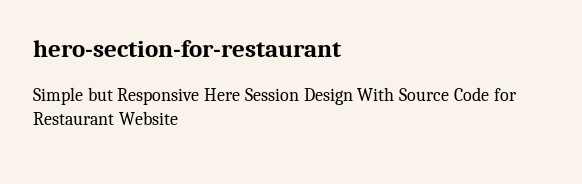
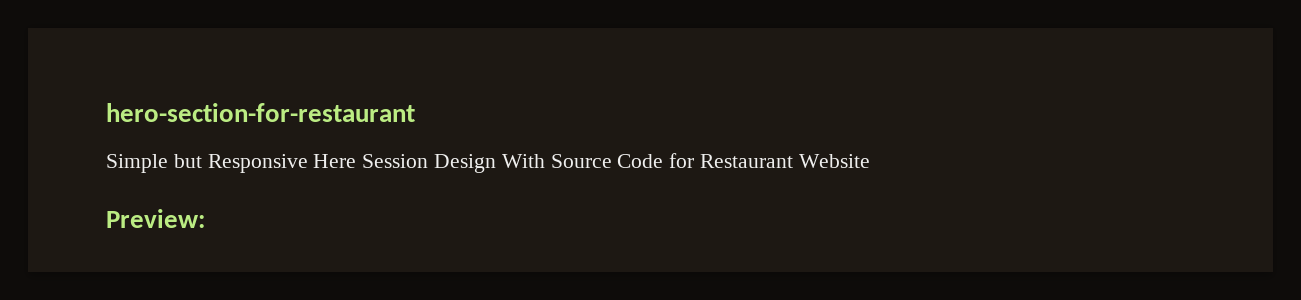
(178, 118) none -> [106,209,205,228] // Preview:

